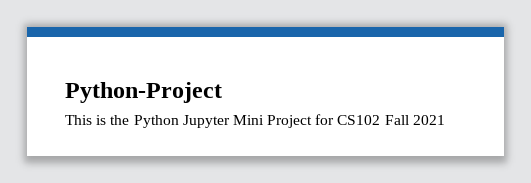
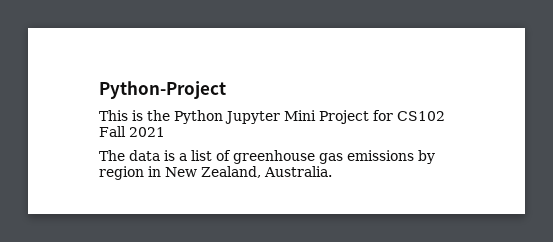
(445, 120) none -> [99,150,435,164] [99,166,332,180] // The data is a list of greenhouse gas emissions by region in New Zealand, Australia.

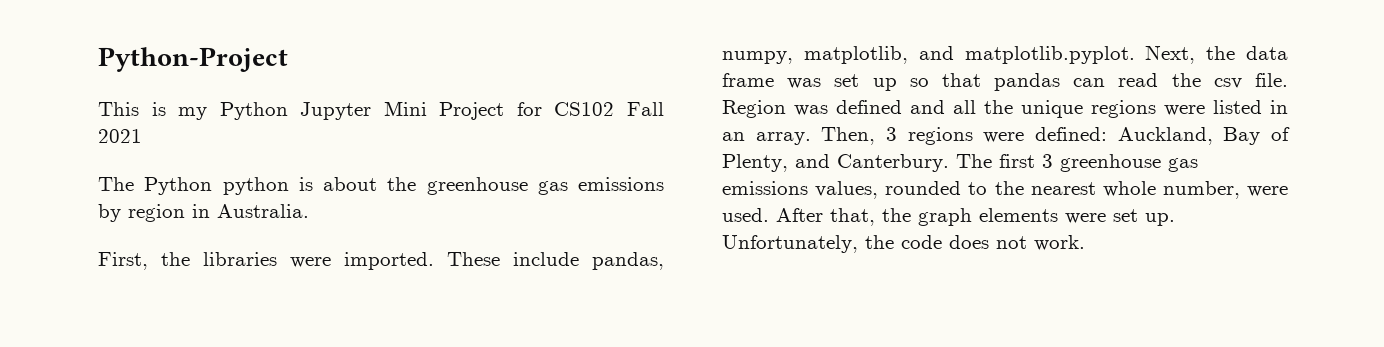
[147,110,170,121] the -> [178,107,208,120] my
[129,150,231,161] data is a list of -> [144,177,417,195] Python python is about the
[165,166,261,178] New Zealand, -> (210, 211) none
(332, 171) none -> [98,252,664,270] [722,45,1288,64] [722,73,1288,91] [722,100,1288,118] [722,127,1290,145] [722,154,1198,172] [722,181,1288,199] [722,208,1175,226] [722,235,1085,253] // First, the libraries were imported. These include pandas, numpy, matplotlib, and matplotlib.pyplot. Next, the data frame was set up so that pandas can read the csv file. Region was defined and all the unique regions were listed in an array. Then, 3 regions were defined: Auckland, Bay of Plenty, and Canterbury. The first 3 greenhouse gas emissions values, rounded to the nearest whole number, were used. After that, the graph elements were set up. Unfortunately, the code does not work.

